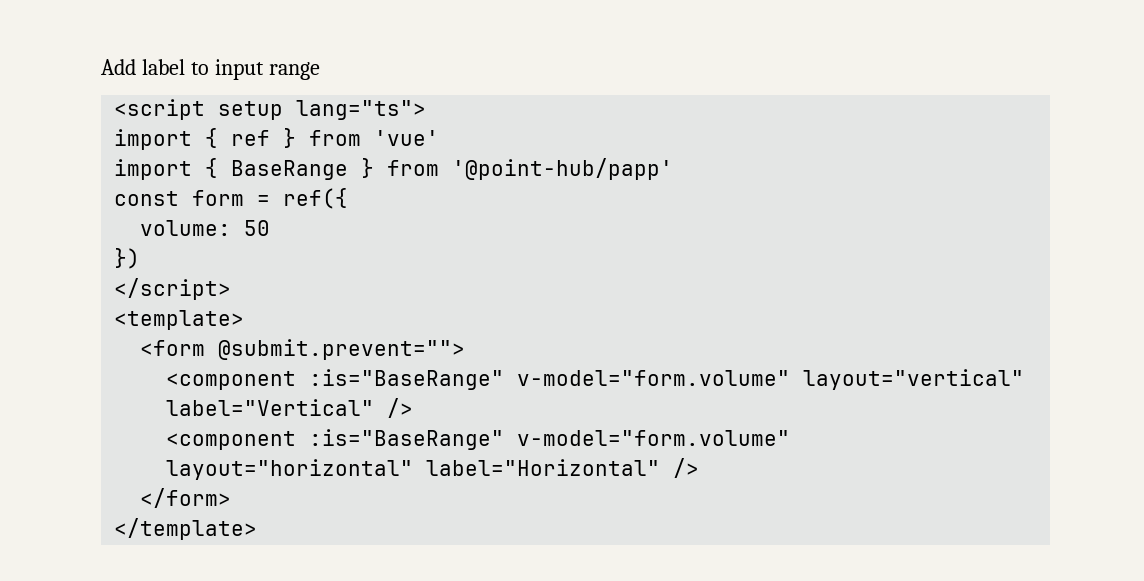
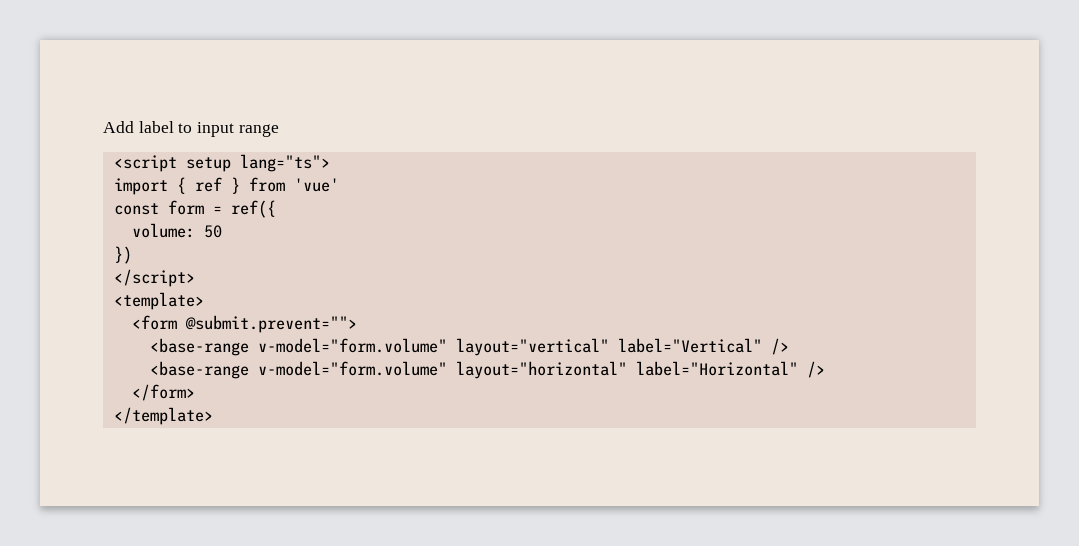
[114,158,674,180] // import { BaseRange } from '@point-hub/papp' -> (339, 185) none
[166,369,505,390] <component :is="BaseRange" -> [149,338,249,356] <base-range
[166,429,505,450] <component :is="BaseRange" -> [149,361,249,379] <base-range

